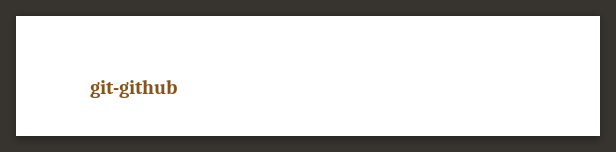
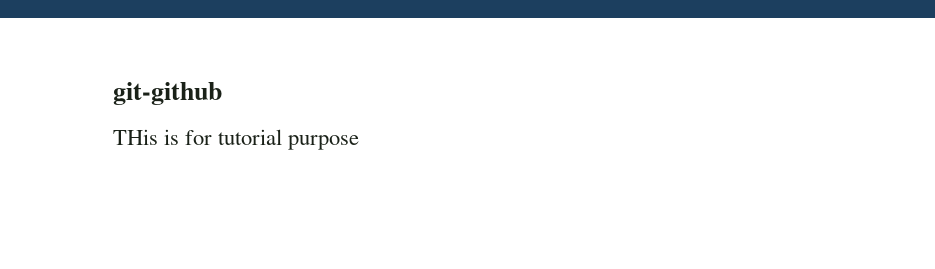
(177, 88) none -> [113,129,360,150] // THis is for tutorial purpose

